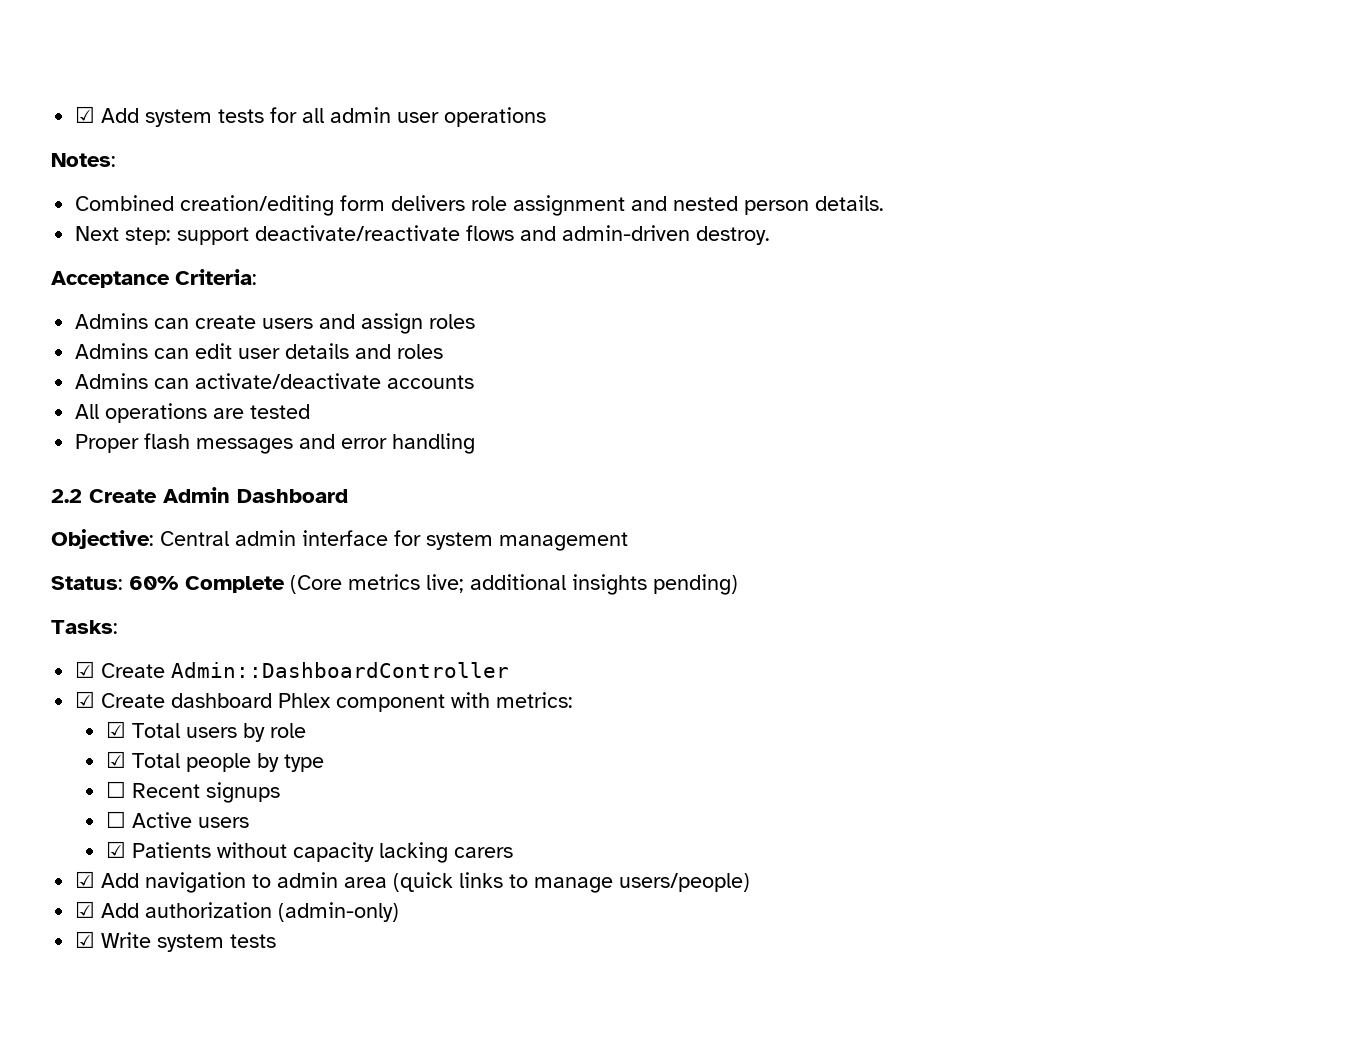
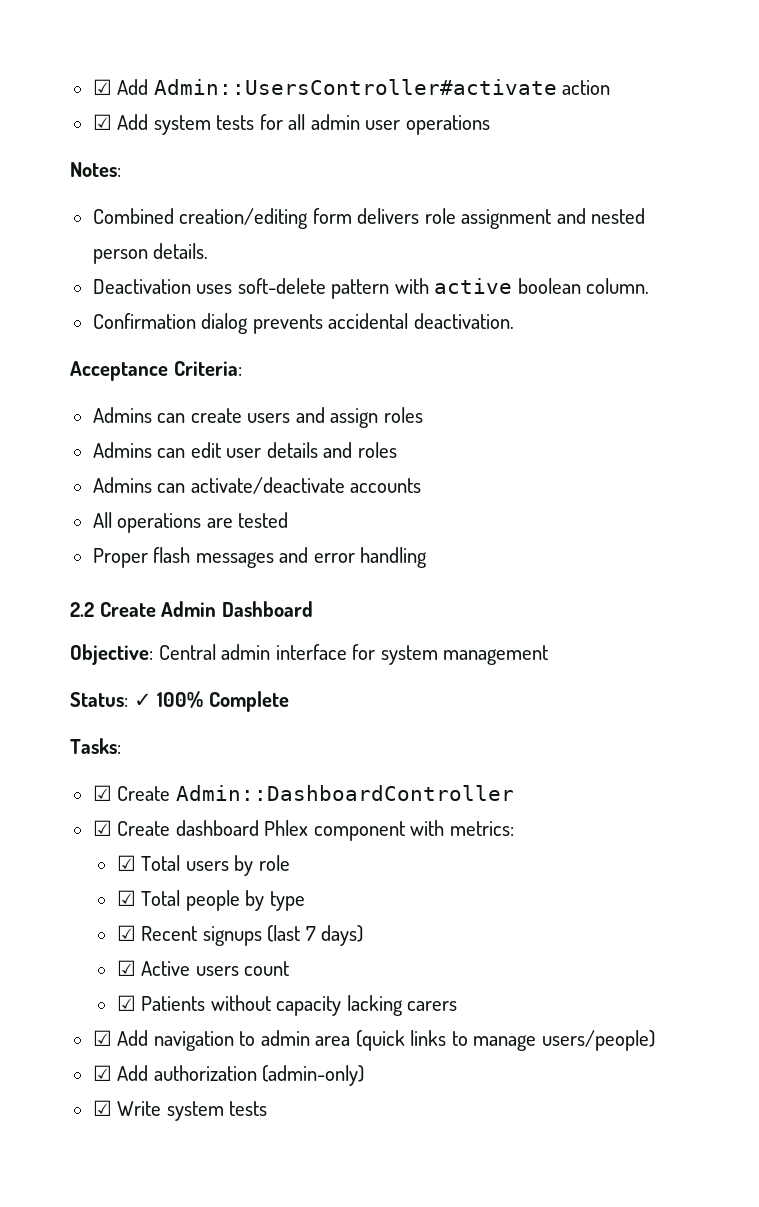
[75,106,140,123] ☑ Add -> [92,79,611,95] [92,114,149,130] ☑ Add Admin::UsersController#activate action // ☑ Add
[75,225,771,245] Next step: support deactivate/reactivate flows and admin-driven destroy. -> [92,278,650,299] [92,313,514,334] Deactivation uses soft-delete pattern with active boolean column. // Confirmation dialog prevents accidental deactivation.
[129,576,179,590] 60% -> [133,691,204,708] ✓ 100%
[290,574,738,595] (Core metrics live; additional insights pending) -> (289, 701) none
[105,781,126,798] ☐ -> [116,925,136,941] ☑
[105,811,126,828] // ☐ -> [267,925,364,946] [116,960,136,976] (last 7 days) // ☑
(249, 822) none -> [244,961,290,976] count

